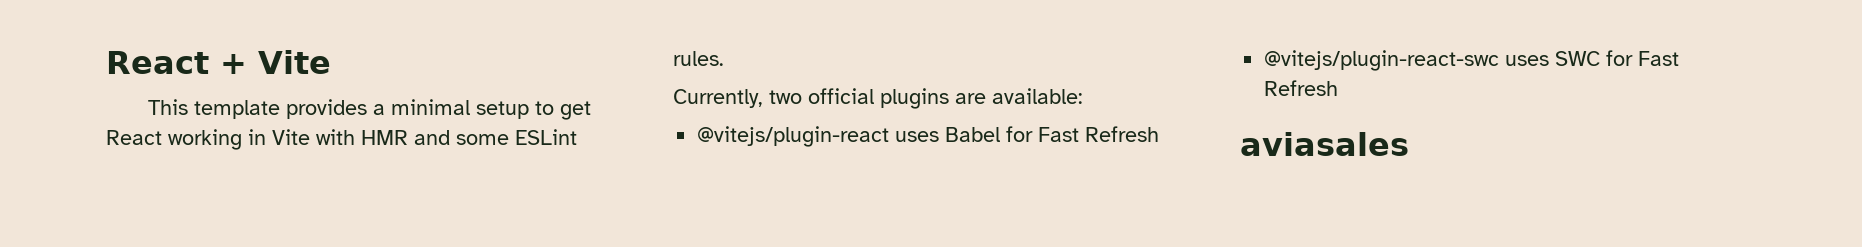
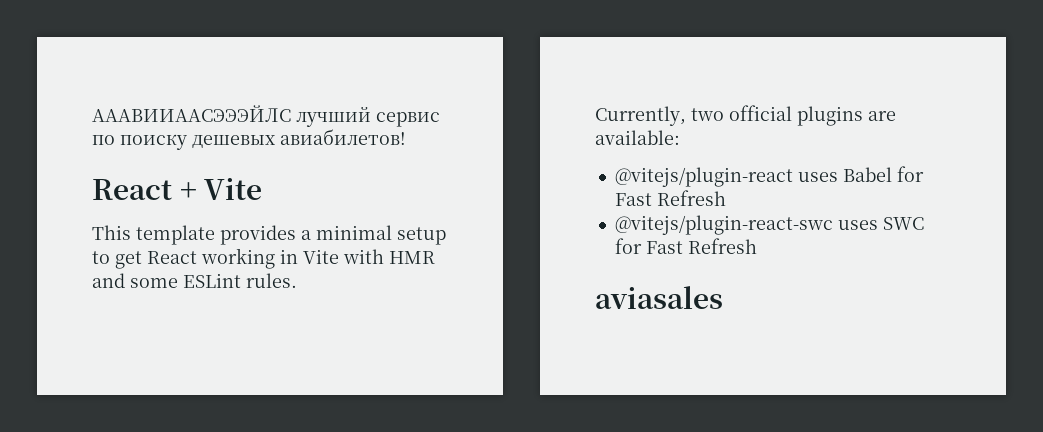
(106, 62) none -> [92,105,440,127] [92,129,406,150] АААВИИААСЭЭЭЙЛС лучший сервис по поиску дешевых авиабилетов! //

